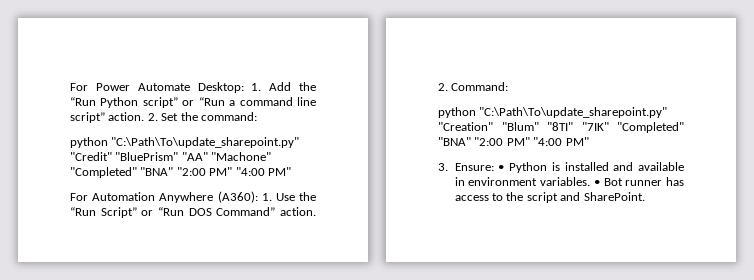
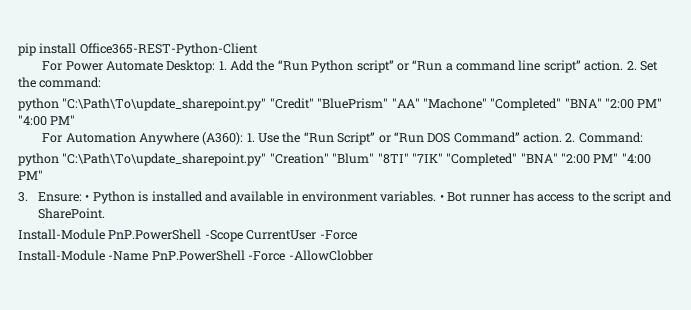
(70, 87) none -> [18,43,258,56] pip install Office365-REST-Python-Client //
(645, 196) none -> [18,229,357,242] [18,250,373,261] // Install-Module PnP.PowerShell -Scope CurrentUser -Force // Install-Module -Name PnP.PowerShell -Force -AllowClobber

